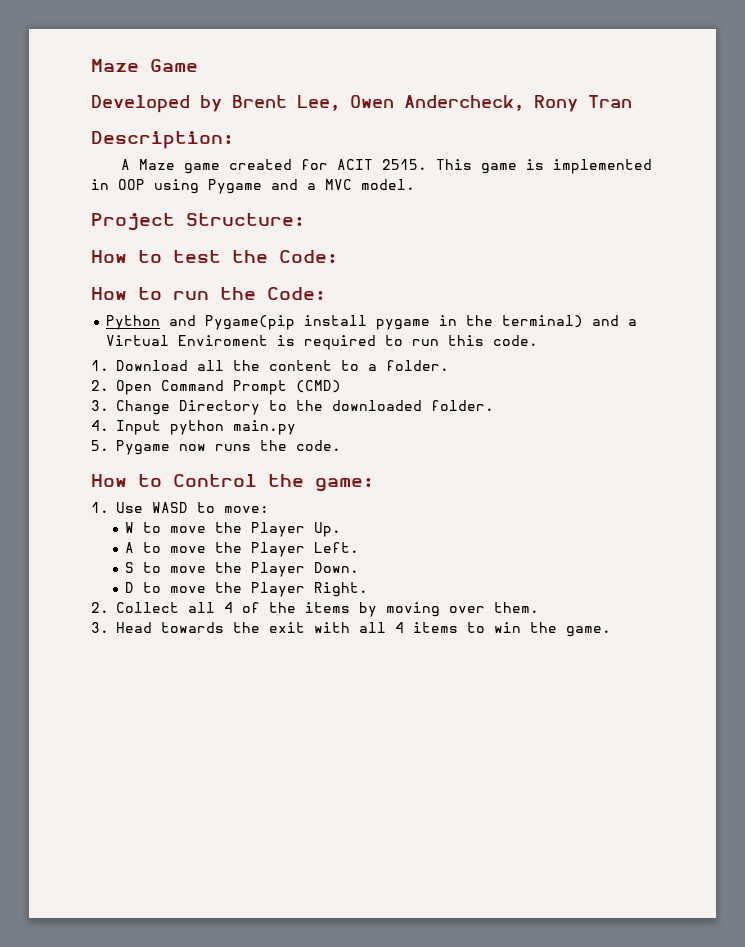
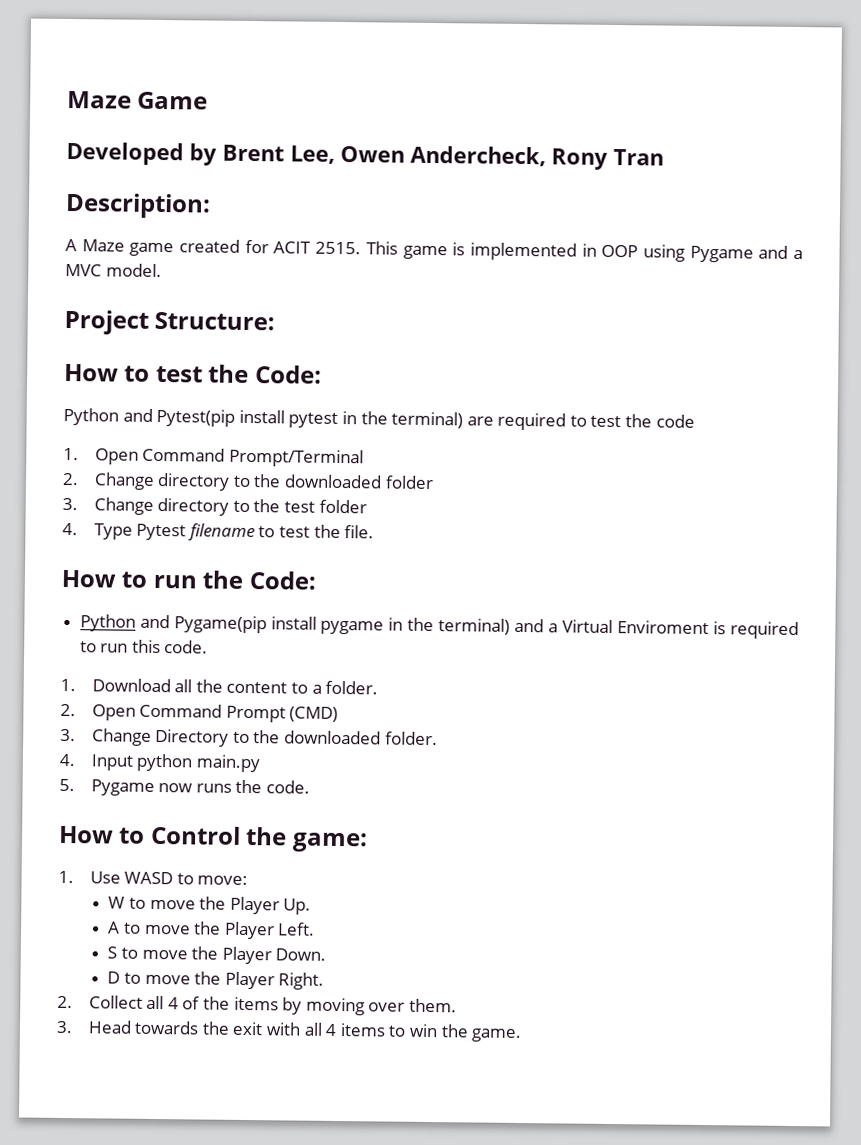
(338, 256) none -> [63,407,695,431] [63,447,364,468] [62,472,434,491] [62,497,367,516] [62,522,375,542] // Python and Pytest(pip install pytest in the terminal) are required to test the code // 1. Open Command Prompt/Terminal // 2. Change directory to the downloaded folder // 3. Change directory to the test folder // 4. Type Pytest filename to test the file.

